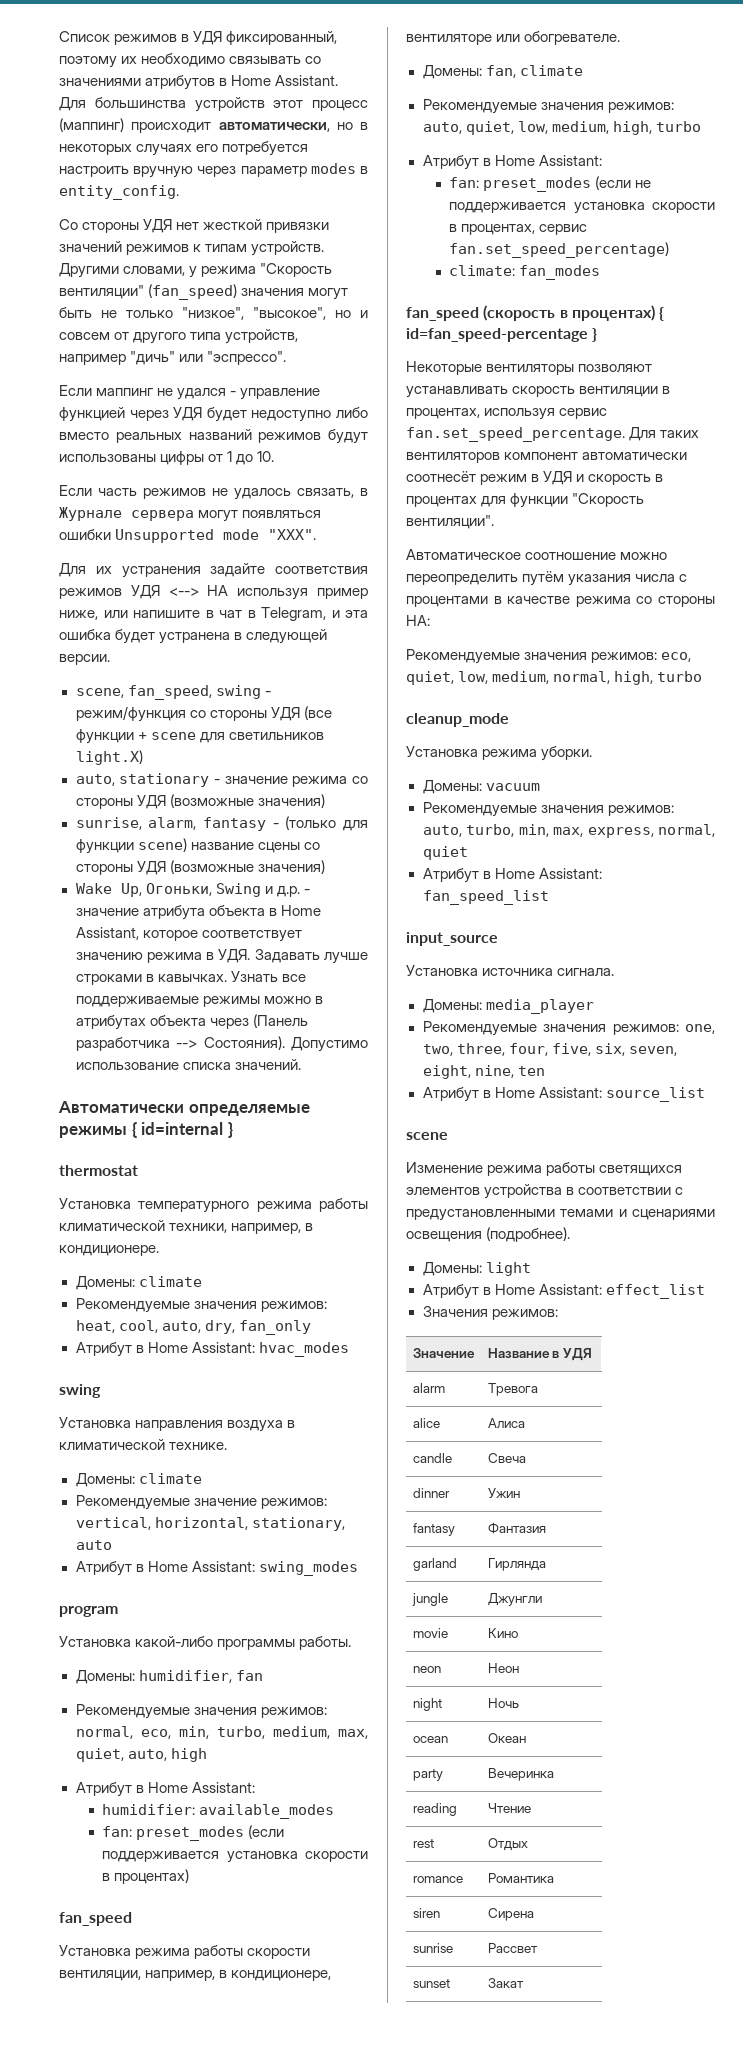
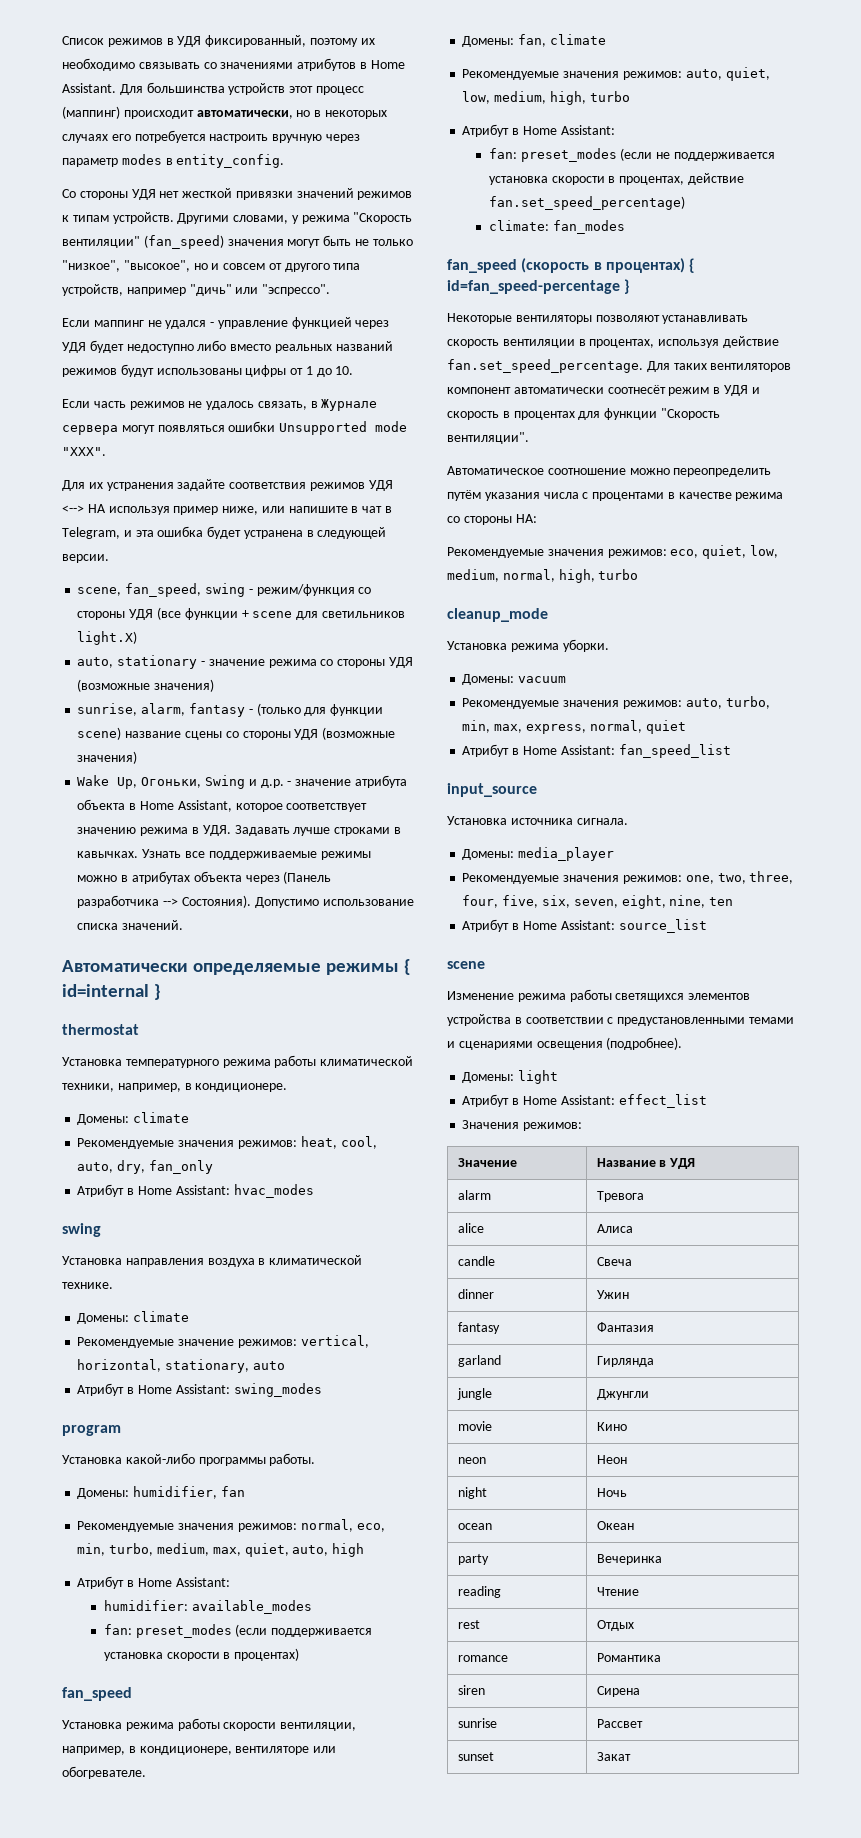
[539,224,588,235] сервис -> [687,173,744,185] действие
[559,408,608,419] сервис -> [722,336,779,348] действие

